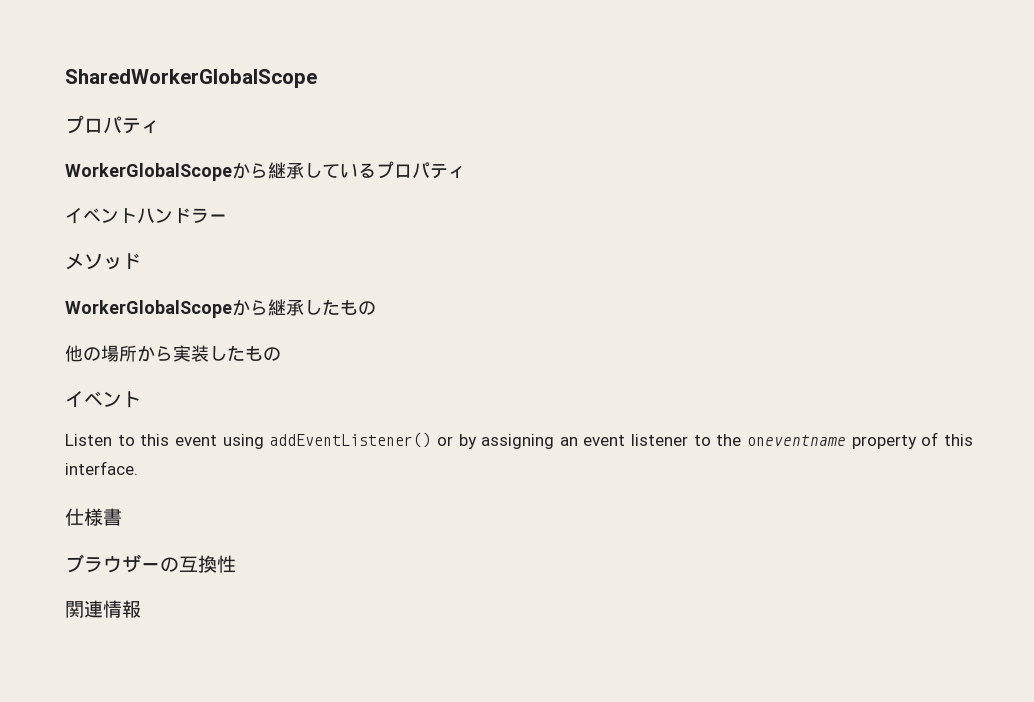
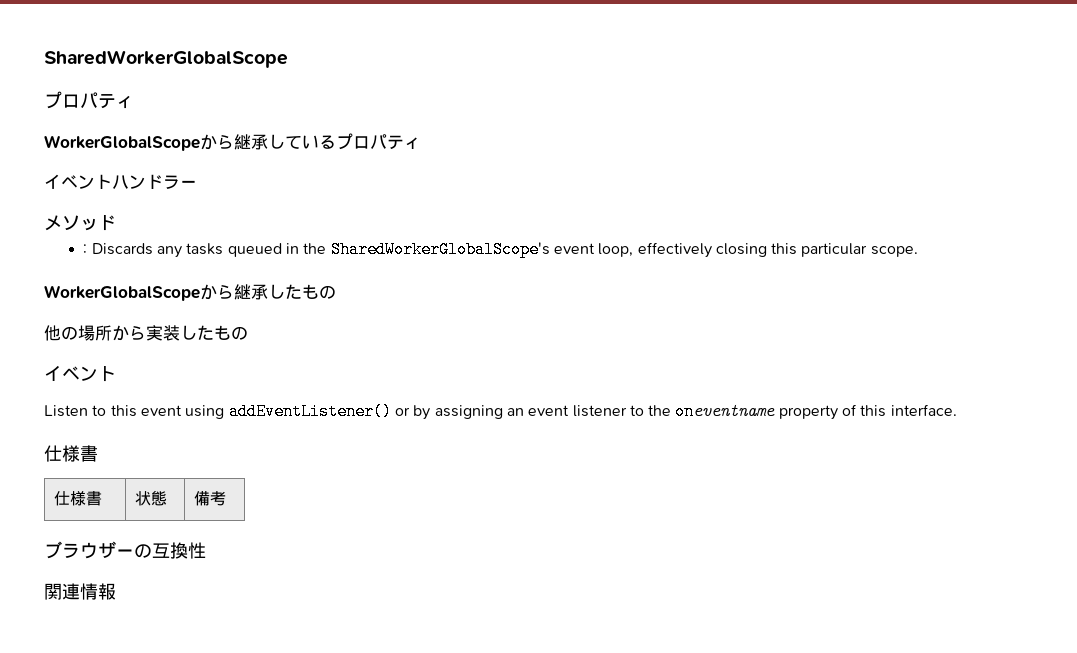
(141, 261) none -> [83,241,918,258] // : Discards any tasks queued in the SharedWorkerGlobalScope's event loop, effectively closing this particular scope.
(122, 517) none -> [54,491,103,506] [135,490,168,506] [194,491,227,506] // 仕様書 | 状態 | 備考

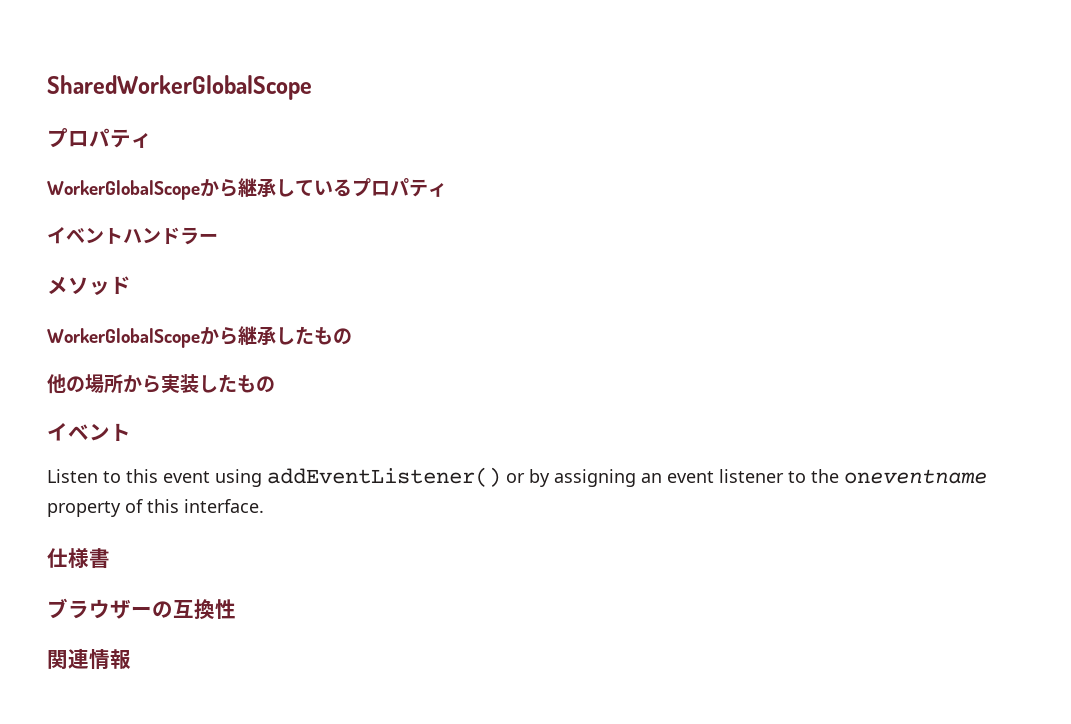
[83,241,918,258] // : Discards any tasks queued in the SharedWorkerGlobalScope's event loop, effectively closing this particular scope. -> (131, 285) none
[54,491,103,506] [135,490,168,506] [194,491,227,506] // 仕様書 | 状態 | 備考 -> (110, 558) none

